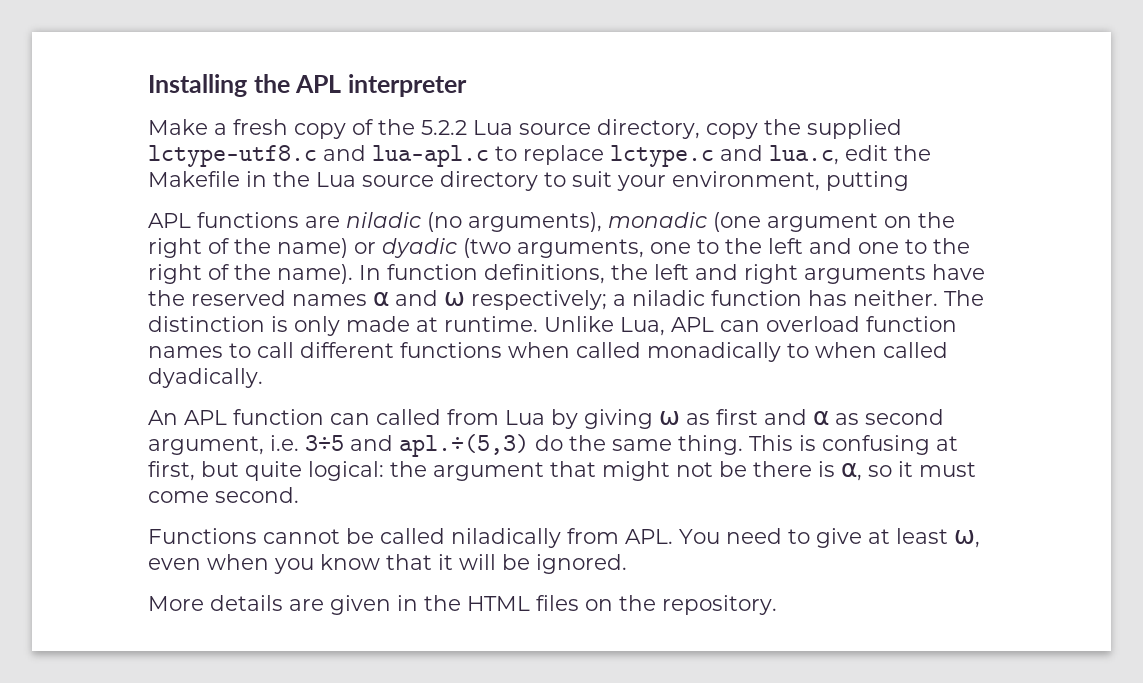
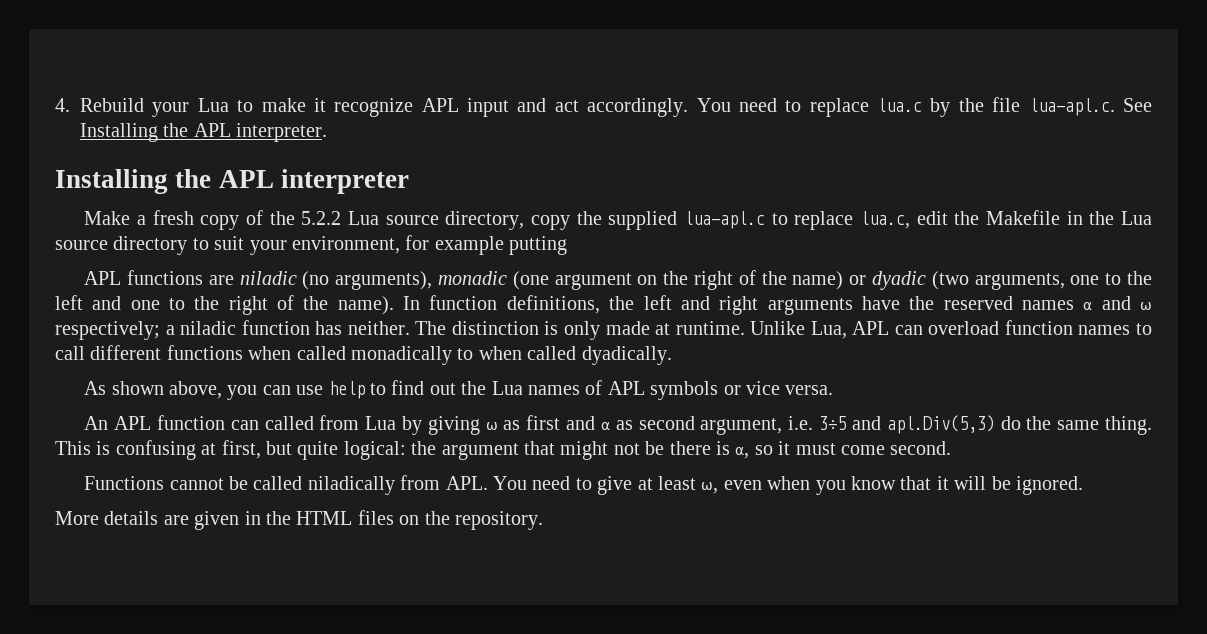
(148, 85) none -> [55,97,1153,117] [80,123,328,142] 4. Rebuild your Lua to make it recognize APL input and act accordingly. You need to replace lua.c by the file lua-apl.c. See Installing the APL interpreter. //
[148,145,366,167] lctype-utf8.c and -> (678, 220) none
[610,145,763,167] lctype.c and -> (854, 220) none
(820, 181) none -> [405,235,504,255] for example
(263, 378) none -> [84,380,834,400] // As shown above, you can use help to find out the Lua names of APL symbols or vice versa.
[399,434,529,457] apl.÷(5,3) -> [886,415,995,434] apl.Div(5,3)

